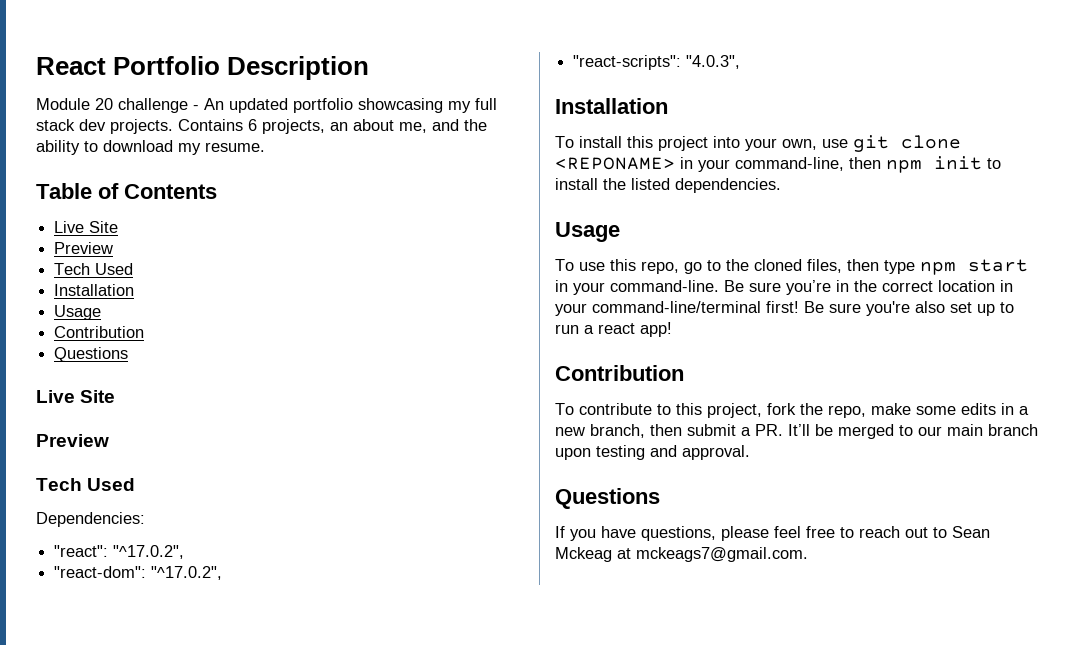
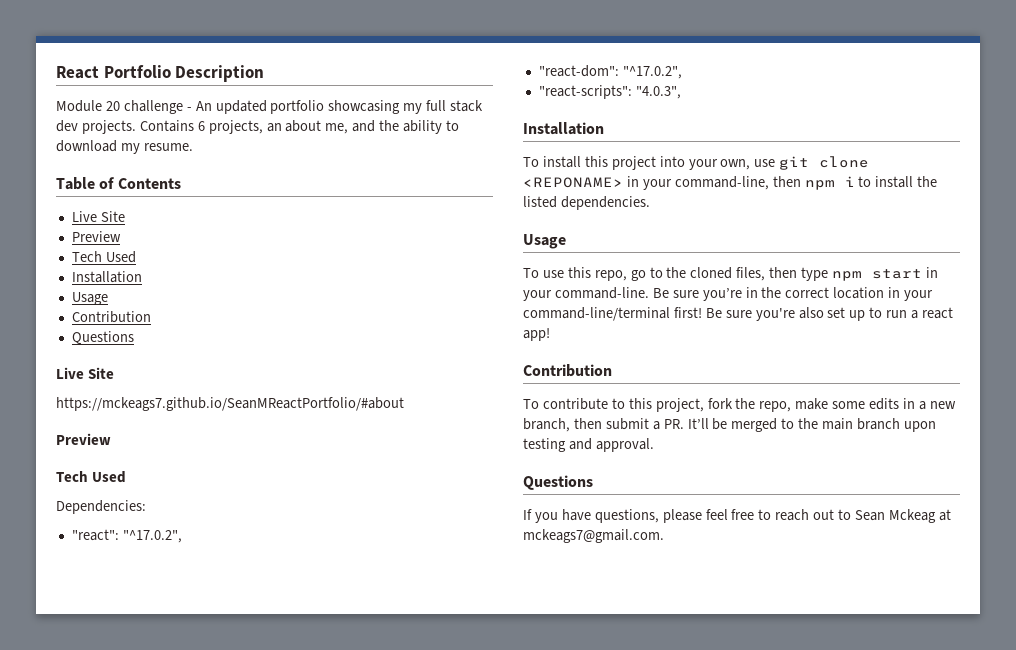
(116, 396) none -> [56,397,404,411] // https://mckeags7.github.io/SeanMReactPortfolio/#about
[934,156,982,170] init -> [844,176,855,187] i
[918,426,942,436] our -> [798,418,819,429] the

